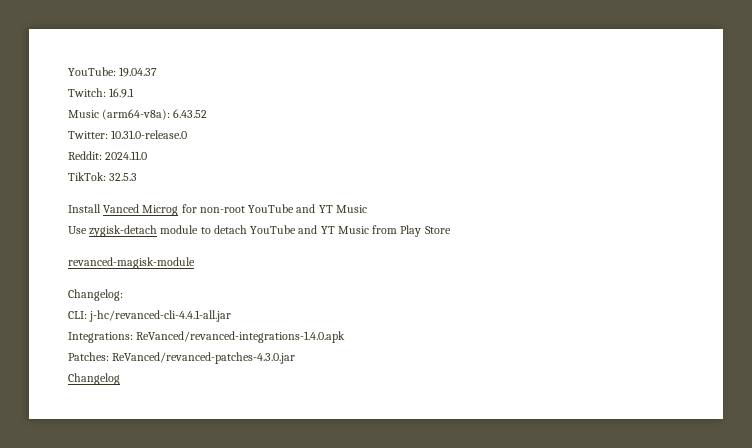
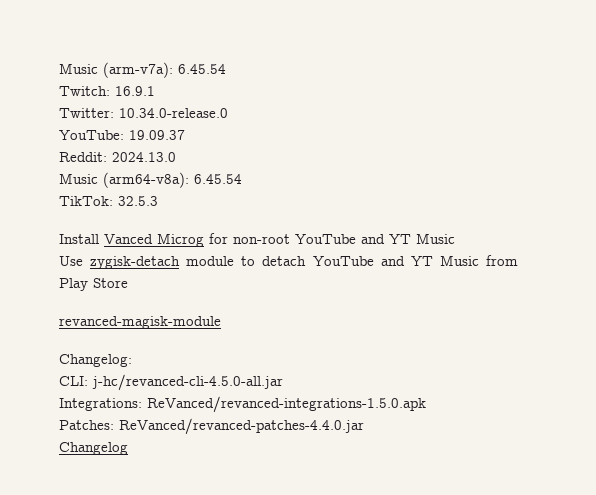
[68,67,158,77] YouTube: 19.04.37 -> [59,62,226,78] Music (arm-v7a): 6.45.54
[68,109,208,120] [68,130,188,139] [68,151,148,160] Music (arm64-v8a): 6.43.52 // Twitter: 10.31.0-release.0 // Reddit: 2024.11.0 -> [59,108,228,118] [59,130,185,140] [59,152,176,162] [59,172,242,188] Twitter: 10.34.0-release.0 // YouTube: 19.09.37 // Reddit: 2024.13.0 // Music (arm64-v8a): 6.45.54
[89,310,232,322] j-hc/revanced-cli-4.4.1-all.jar -> [92,374,283,391] j-hc/revanced-cli-4.5.0-all.jar
[136,331,346,343] ReVanced/revanced-integrations-1.4.0.apk -> [147,396,426,413] ReVanced/revanced-integrations-1.5.0.apk
[112,352,296,364] ReVanced/revanced-patches-4.3.0.jar -> [119,418,364,435] ReVanced/revanced-patches-4.4.0.jar

